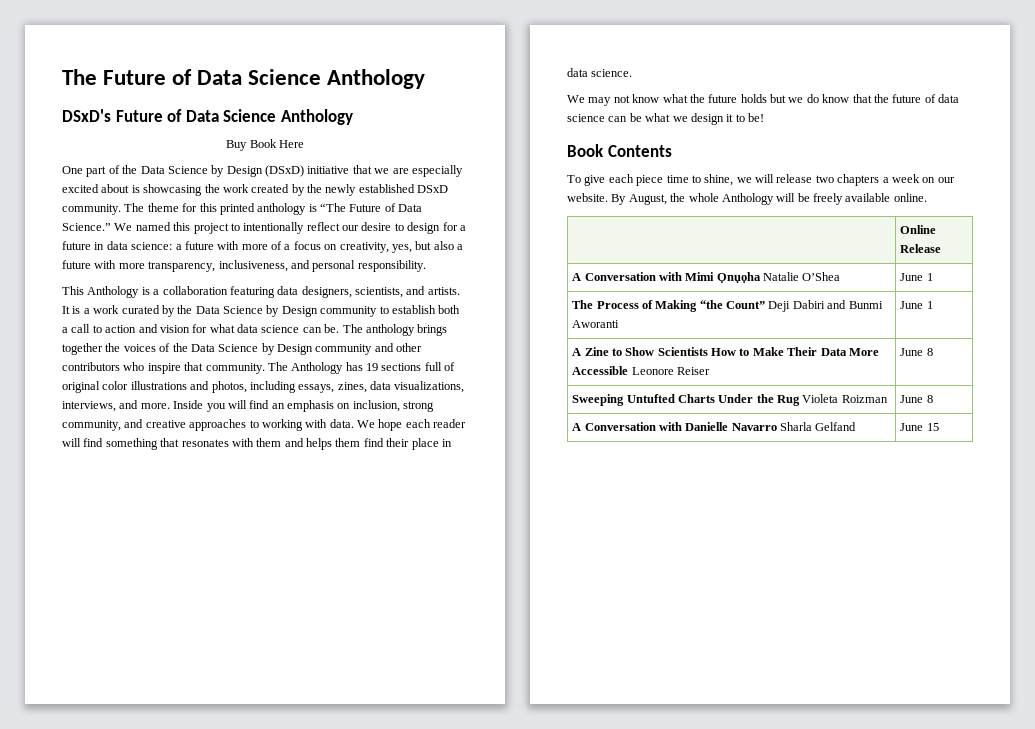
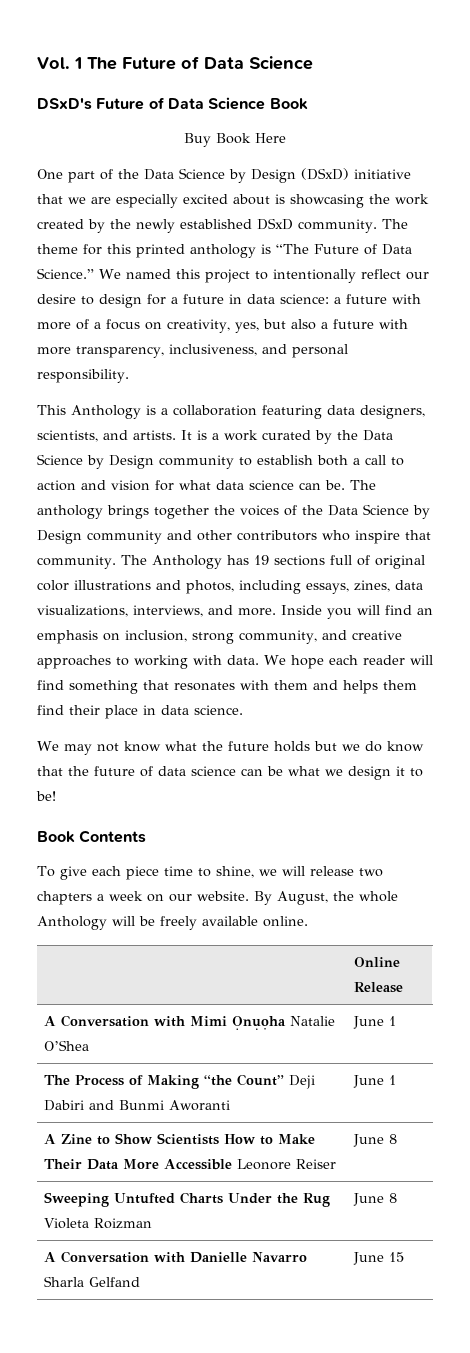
(62, 77) none -> [37,57,82,69] Vol. 1
[327,69,426,89] Anthology -> (313, 63) none
[280,109,353,125] Anthology -> [269,98,308,110] Book

